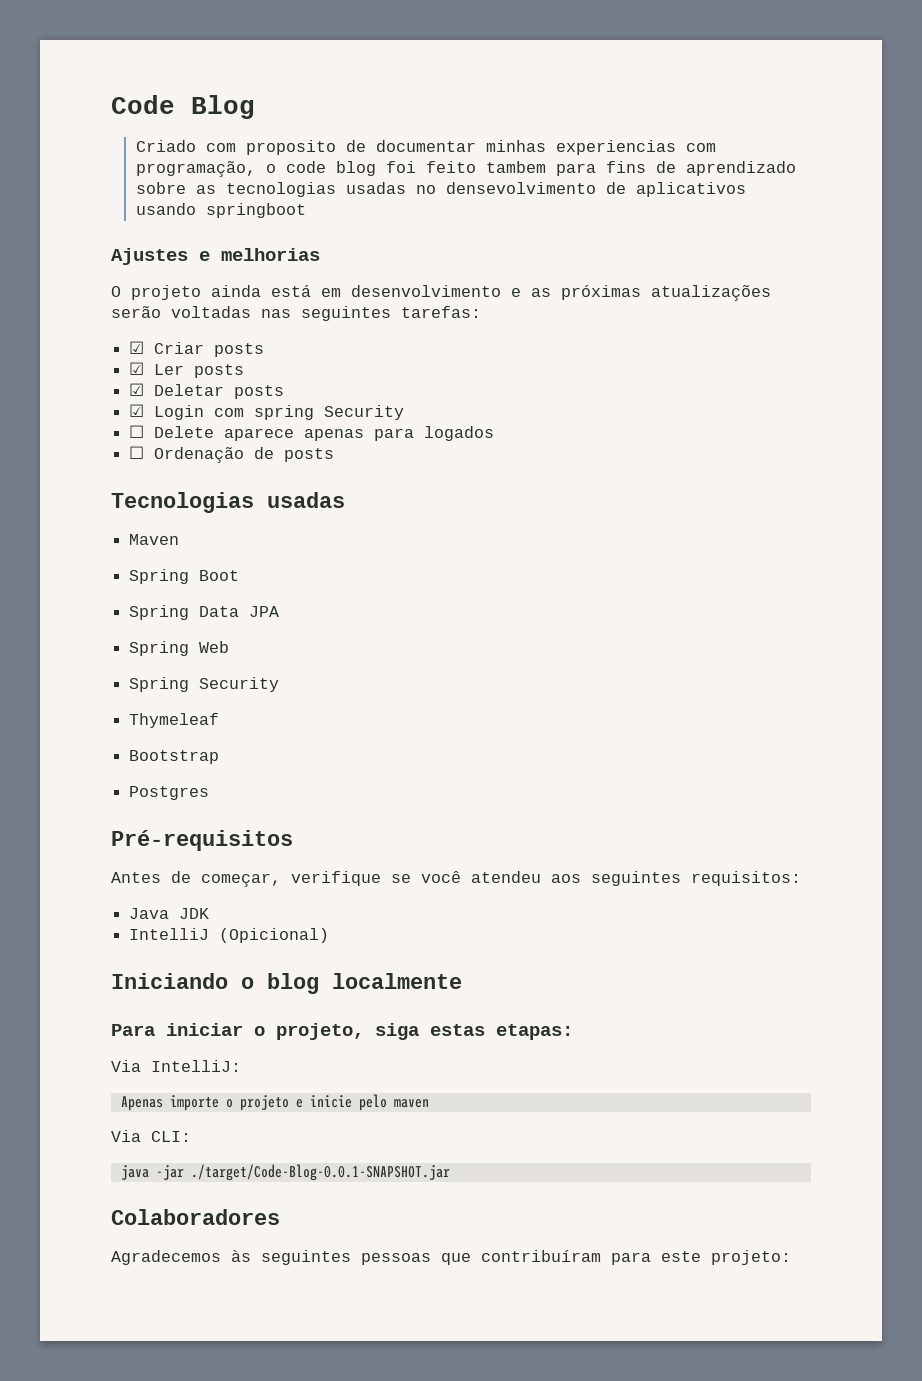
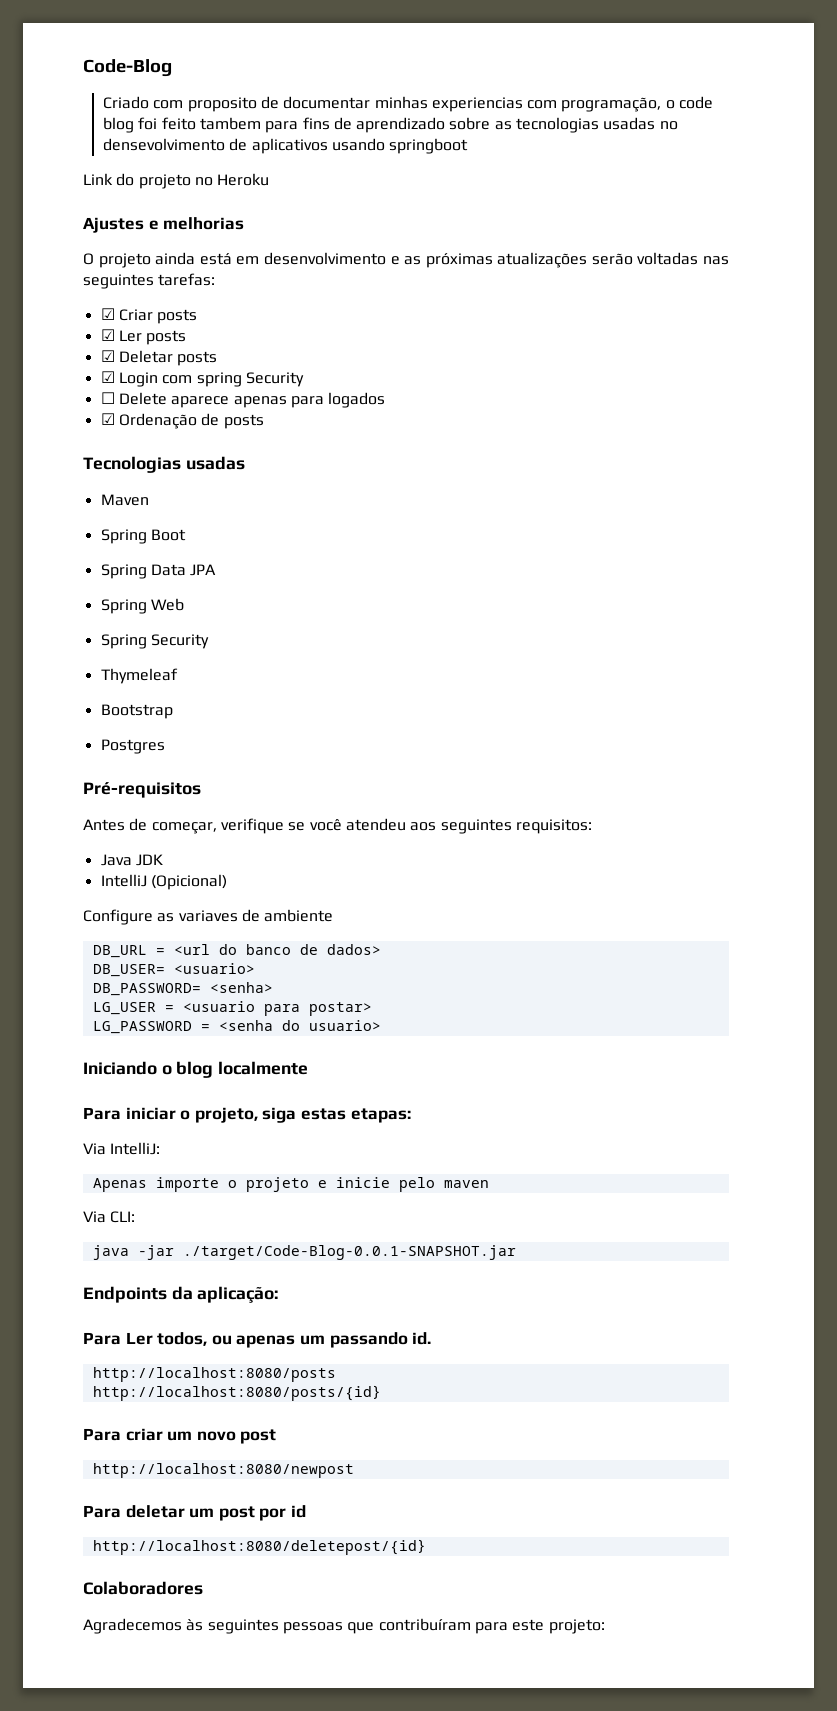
[111,95,255,119] Code Blog -> [83,59,172,77] Code-Blog
(306, 210) none -> [83,173,270,189] // Link do projeto no Heroku
[129,446,145,459] ☐ -> [100,413,115,425] ☑
(330, 935) none -> [83,909,334,925] [92,944,381,958] [92,963,255,977] [92,982,273,996] [92,1001,372,1016] [92,1020,381,1034] // Configure as variaves de ambiente // DB_URL = <url do banco de dados> // DB_USER= <usuario> // DB_PASSWORD= <senha> // LG_USER = <usuario para postar> // LG_PASSWORD = <senha do usuario>
(450, 1172) none -> [83,1286,279,1303] [83,1332,432,1348] [92,1367,336,1382] [92,1385,381,1401] [83,1428,277,1444] [92,1463,354,1478] [83,1505,306,1521] [92,1539,426,1555] // Endpoints da aplicação: // Para Ler todos, ou apenas um passando id. // http://localhost:8080/posts // http://localhost:8080/posts/{id} // Para criar um novo post // http://localhost:8080/newpost // Para deletar um post por id // http://localhost:8080/deletepost/{id}

